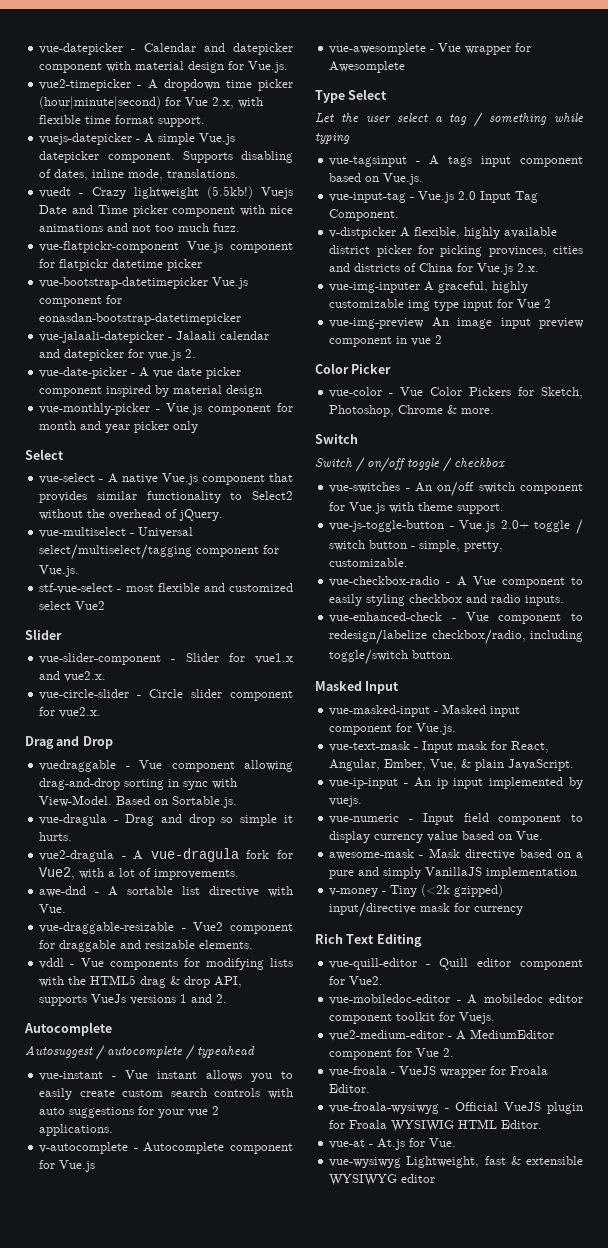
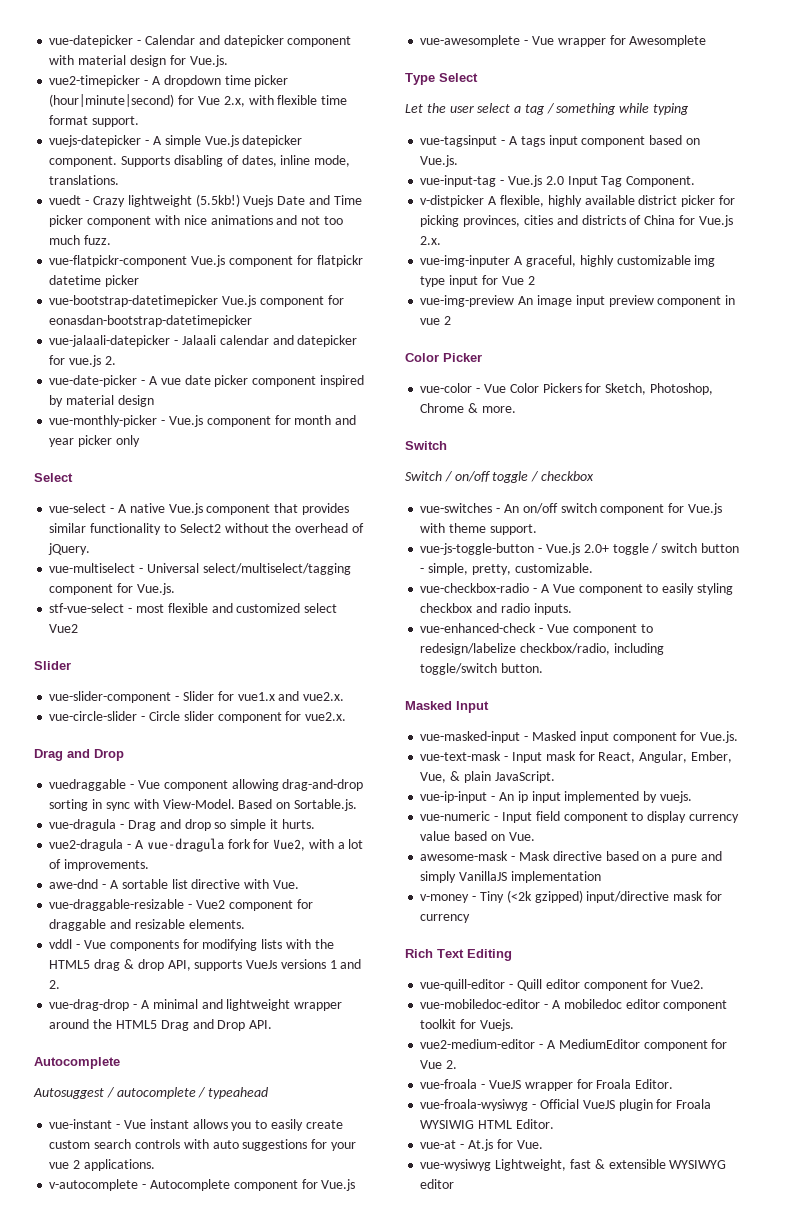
(228, 998) none -> [49,999,343,1011] [49,1019,273,1031] // vue-drag-drop - A minimal and lightweight wrapper around the HTML5 Drag and Drop API.

